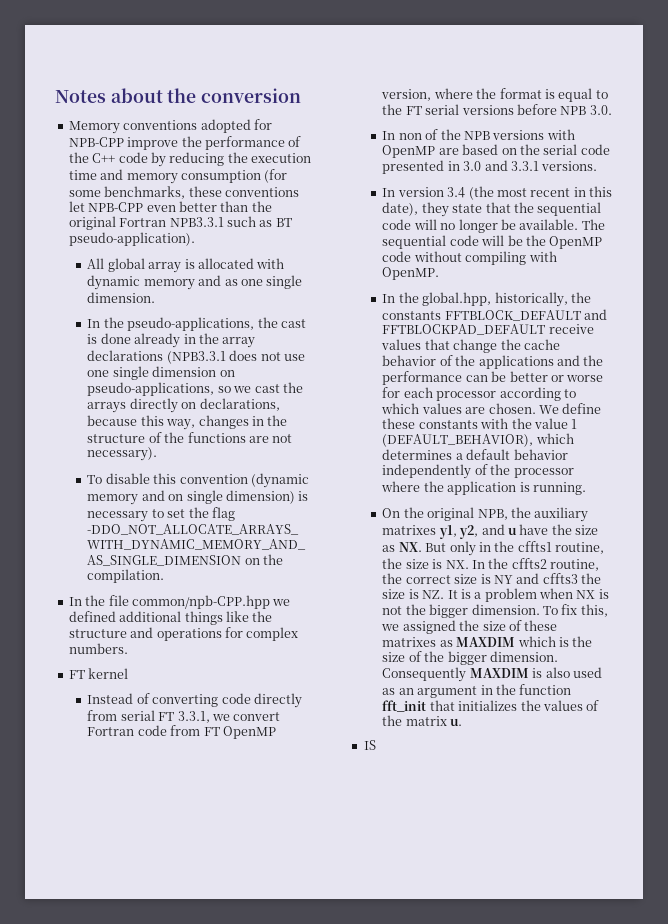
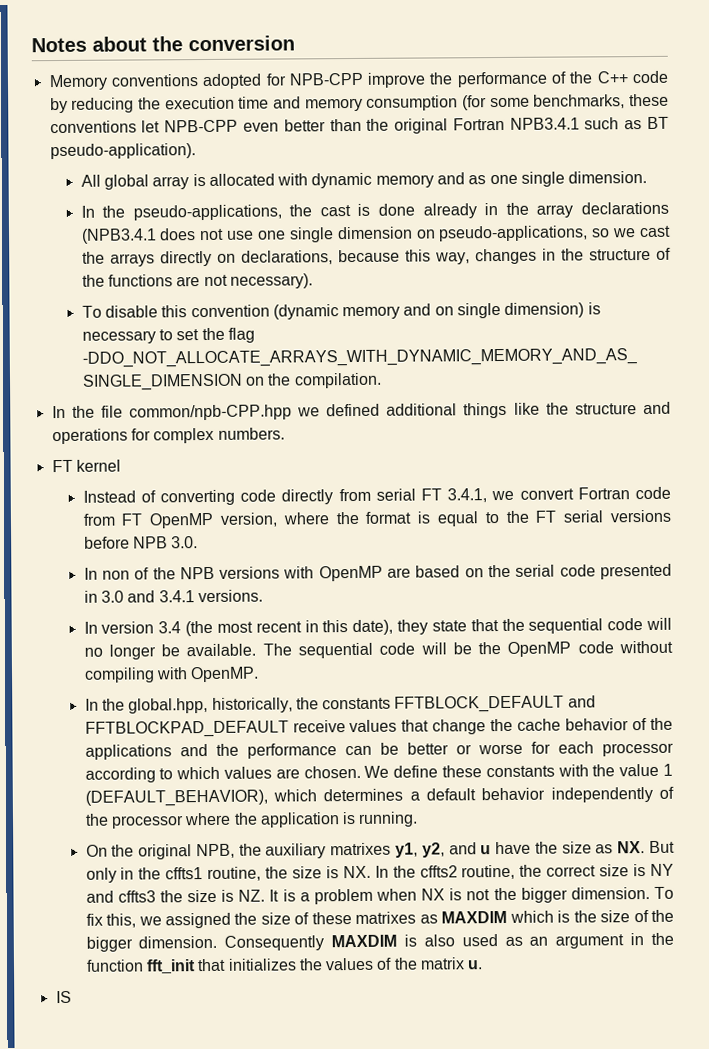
[169,217,224,227] NPB3.3.1 -> [509,117,580,130] NPB3.4.1
[166,351,226,364] (NPB3.3.1 -> [80,228,157,244] (NPB3.4.1
[177,711,210,723] 3.3.1, -> [447,488,488,503] 3.4.1,
[510,161,539,171] 3.3.1 -> [158,590,195,603] 3.4.1

